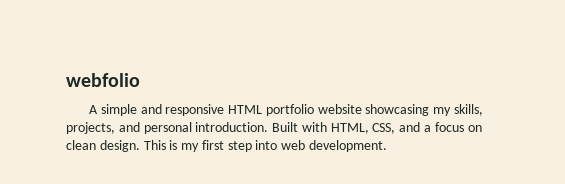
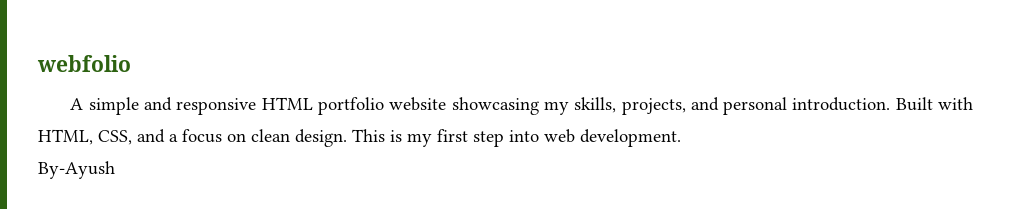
(388, 146) none -> [38,161,115,179] // By-Ayush

